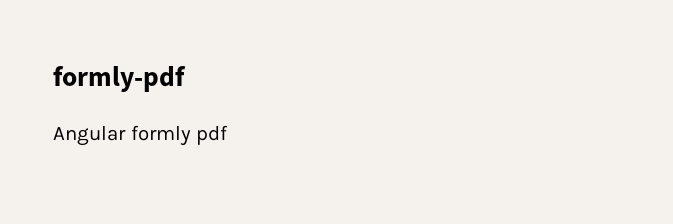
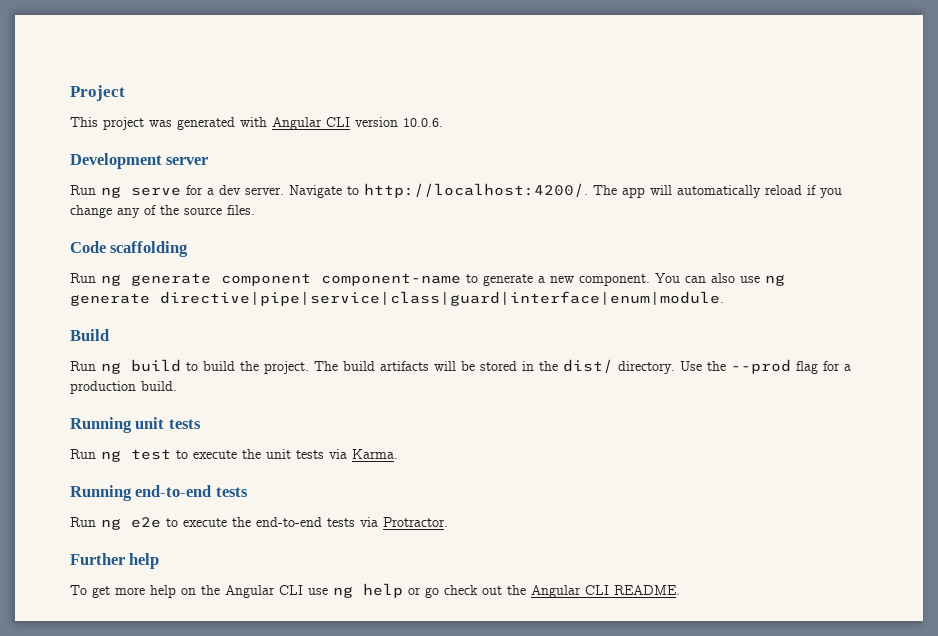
[53,66,186,92] [53,125,229,146] formly-pdf // Angular formly pdf -> [70,85,125,101] [70,117,443,130] [70,153,209,169] [70,183,842,198] [70,205,255,218] [70,241,189,257] [70,273,785,286] [70,291,724,306] [70,329,109,341] [70,359,851,374] [70,381,177,394] [70,417,201,433] [70,449,398,462] [70,485,248,501] [70,517,448,530] [70,553,160,569] [70,583,680,598] Project // This project was generated with Angular CLI version 10.0.6. // Development server // Run ng serve for a dev server. Navigate to http://localhost:4200/. The app will automatically reload if you change any of the source files. // Code scaffolding // Run ng generate component component-name to generate a new component. You can also use ng generate directive|pipe|service|class|guard|interface|enum|module. // Build // Run ng build to build the project. The build artifacts will be stored in the dist/ directory. Use the --prod flag for a production build. // Running unit tests // Run ng test to execute the unit tests via Karma. // Running end-to-end tests // Run ng e2e to execute the end-to-end tests via Protractor. // Further help // To get more help on the Angular CLI use ng help or go check out the Angular CLI README.

